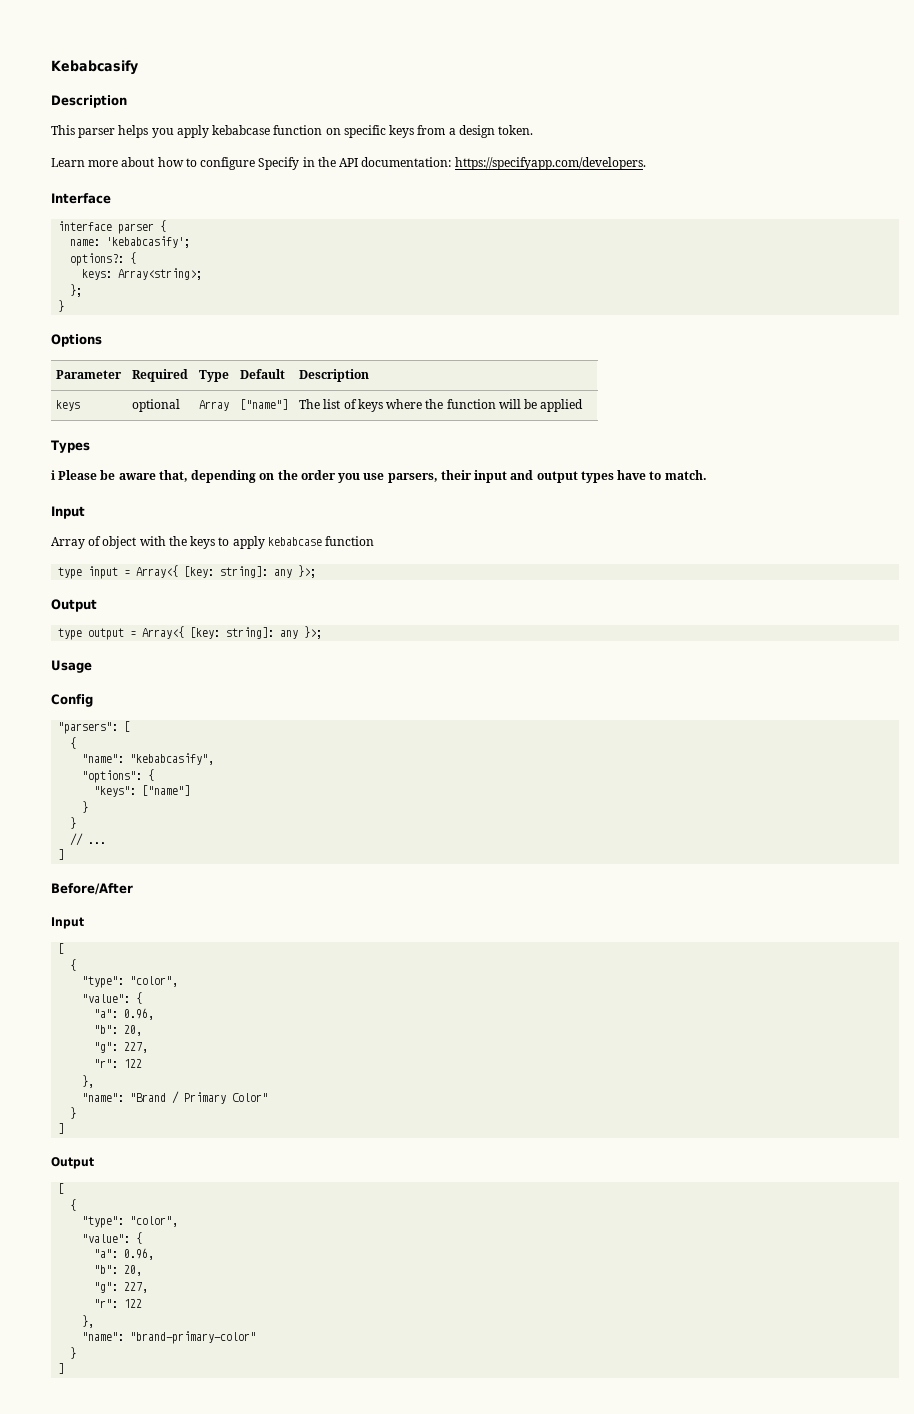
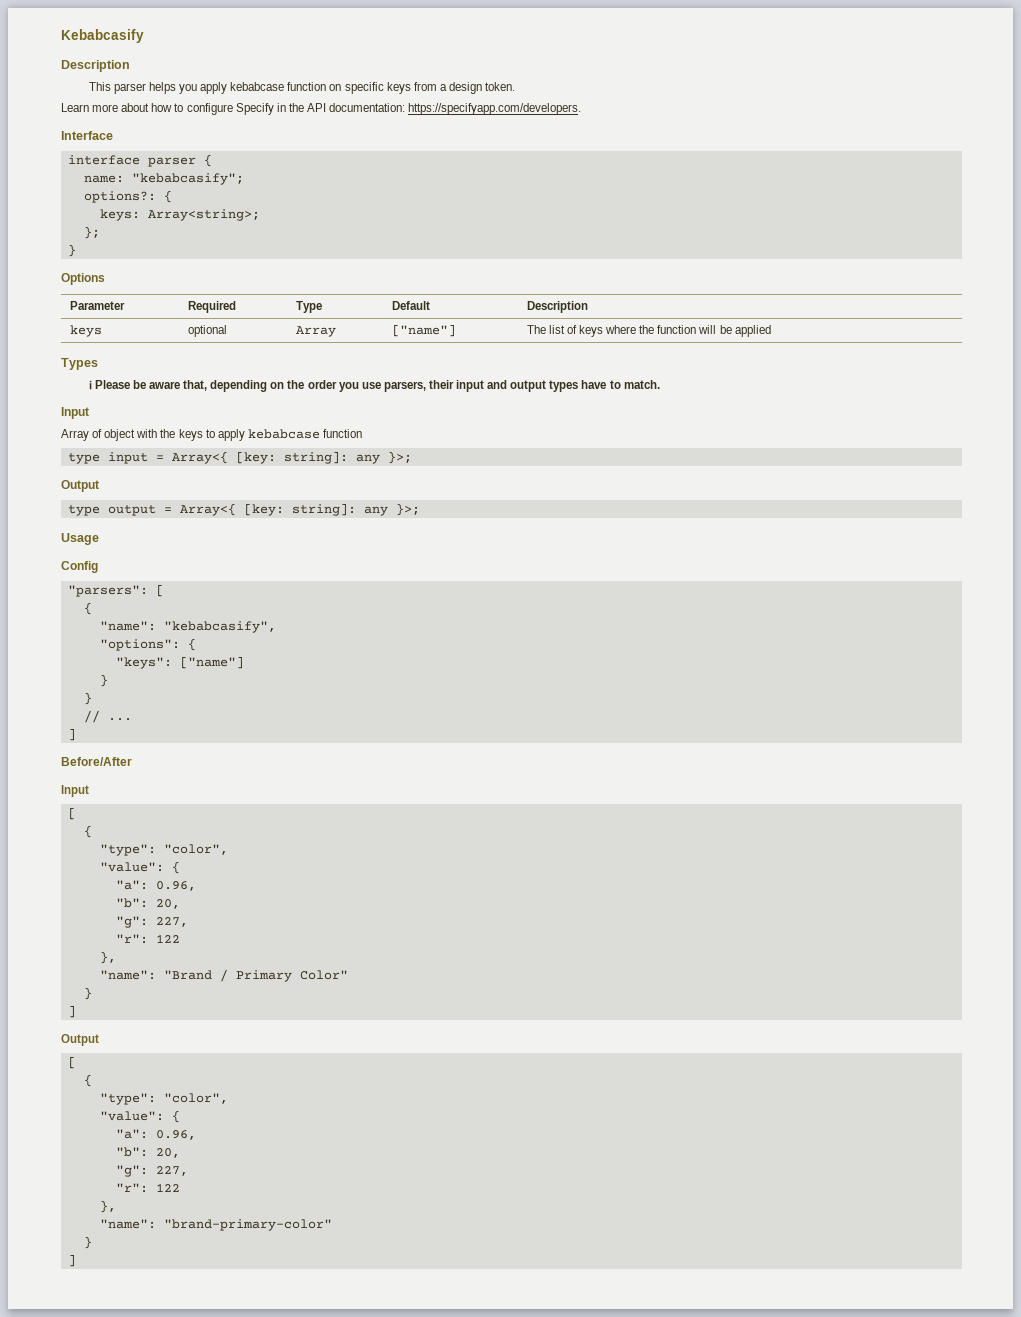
[106,236,191,248] 'kebabcasify'; -> [131,173,244,185] "kebabcasify";

